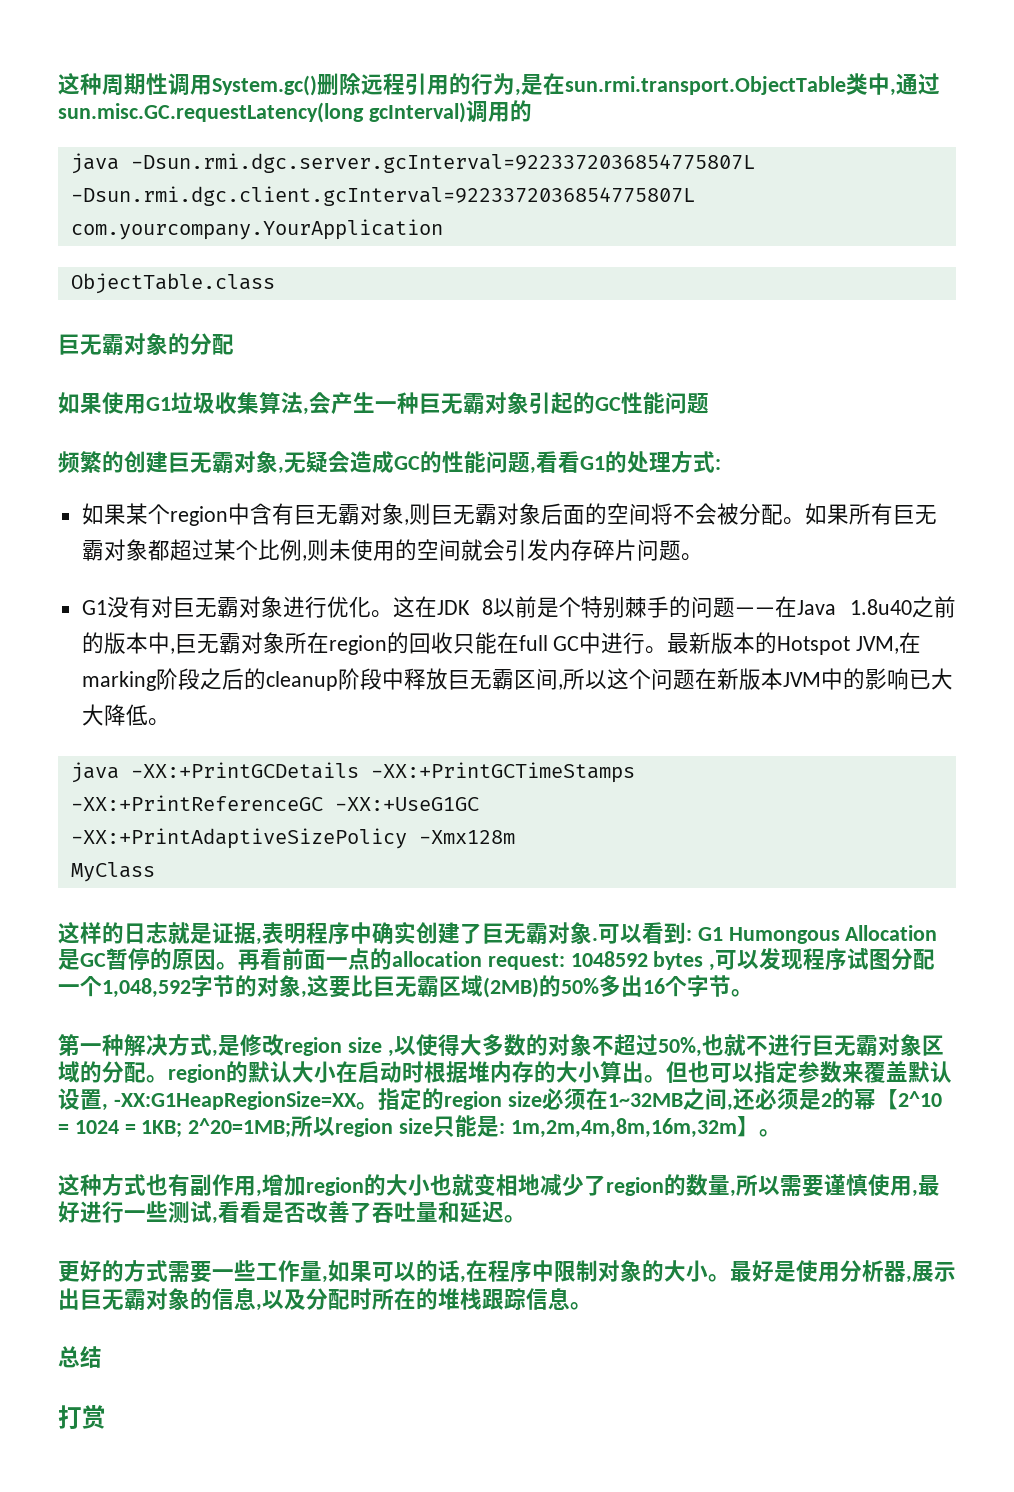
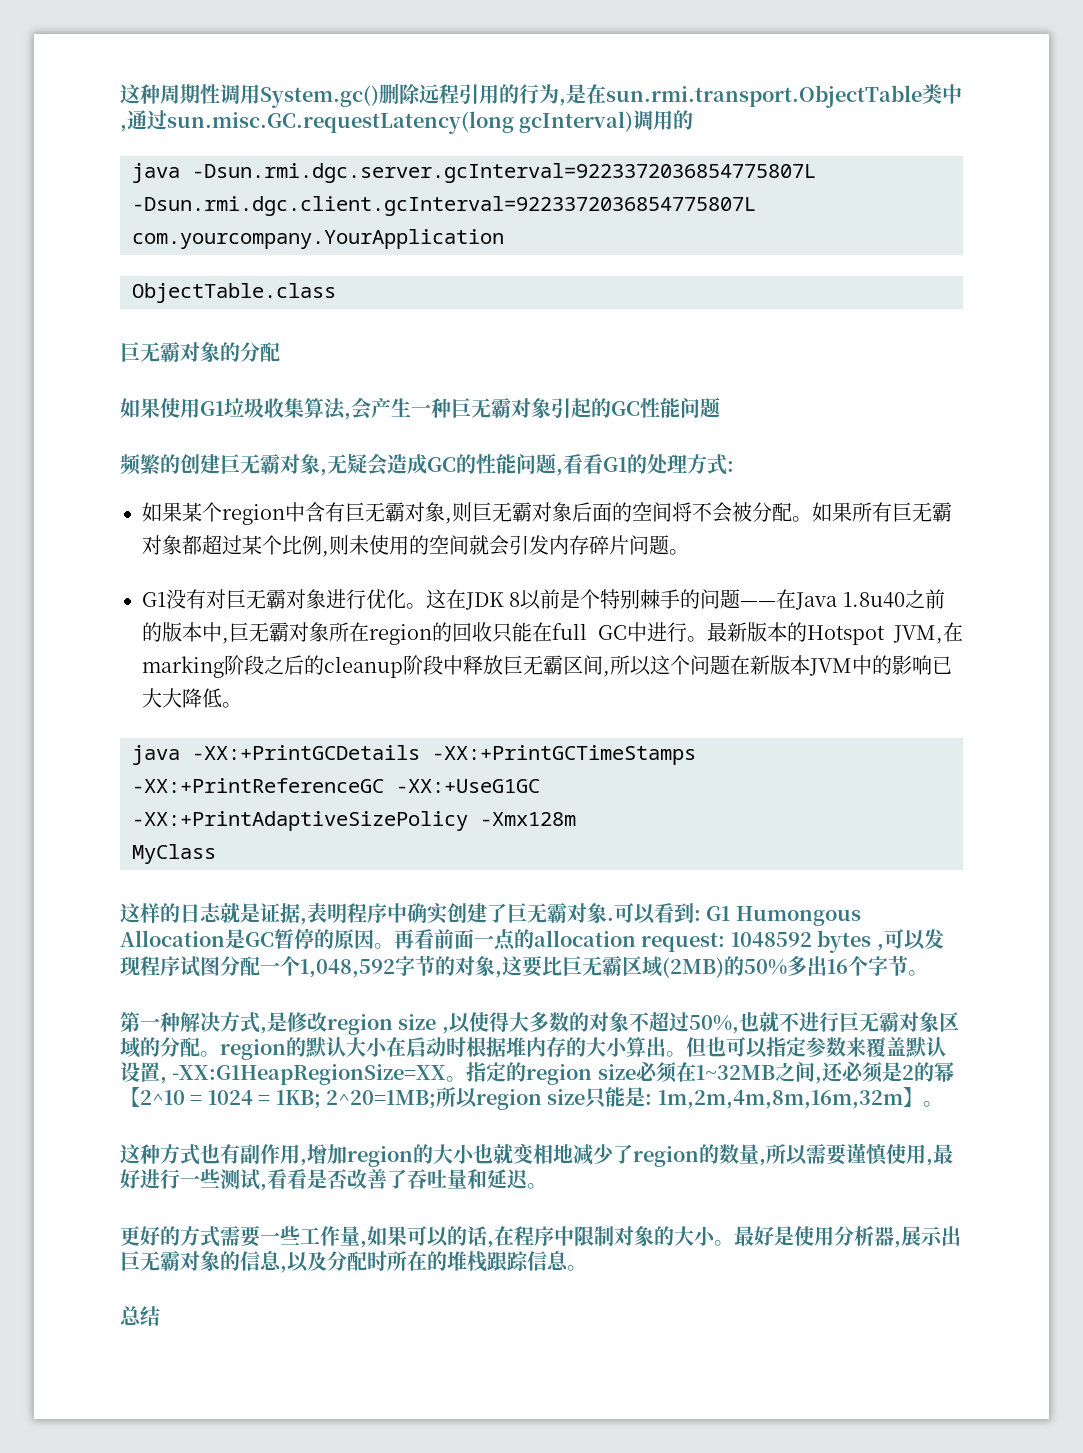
[58,1405,106,1429] // 打赏 -> (160, 1316) none

